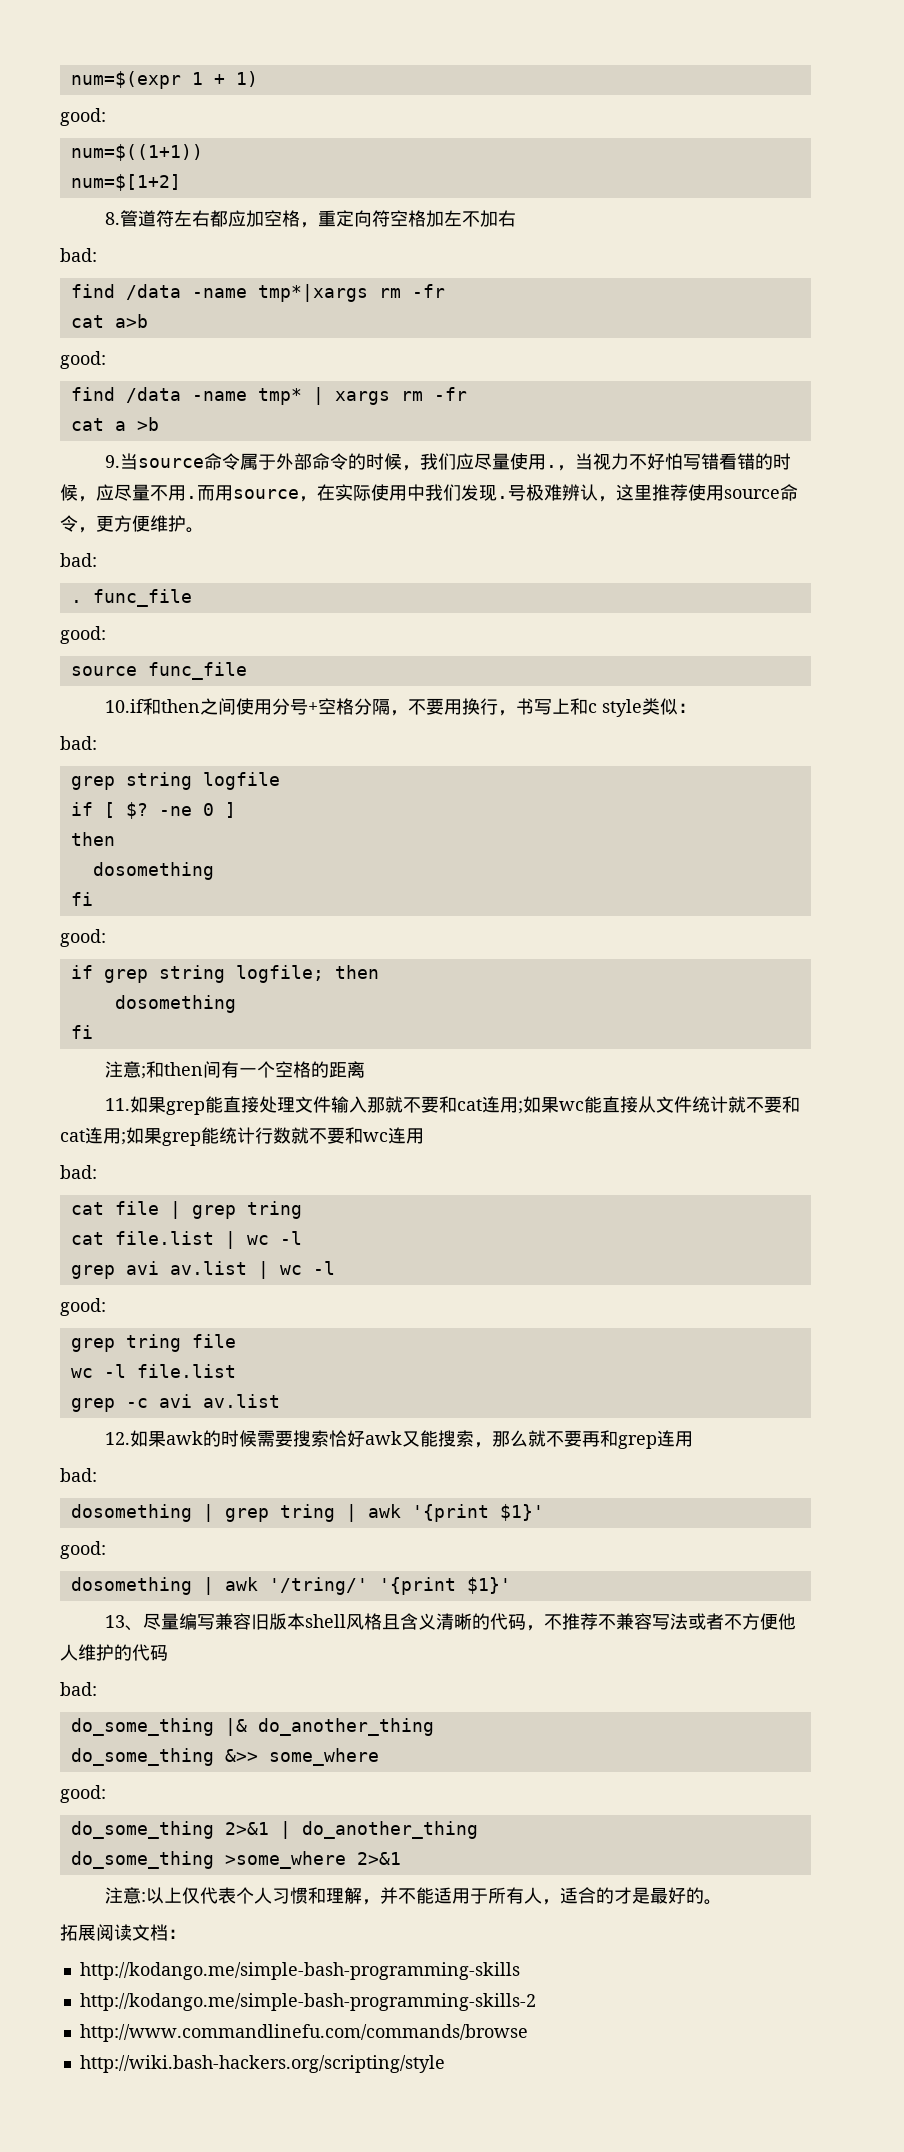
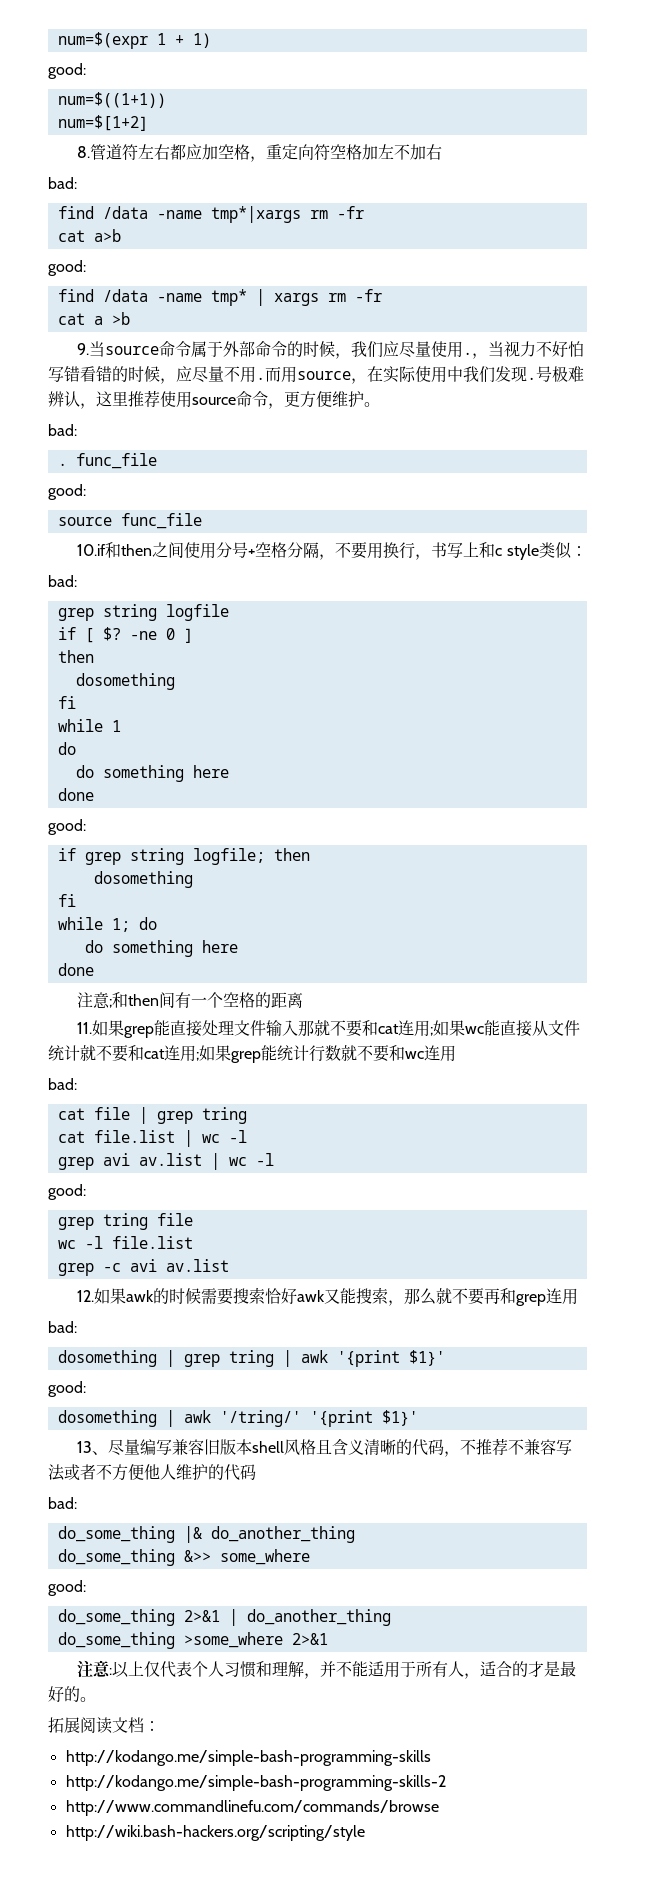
(93, 899) none -> [57,719,121,732] [57,742,76,755] [75,765,229,782] [57,788,94,801] // while 1 // do // do something here // done
(93, 1032) none -> [57,917,157,932] [84,940,238,957] [57,963,94,976] // while 1; do // do something here // done

